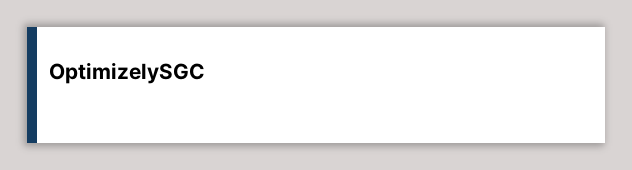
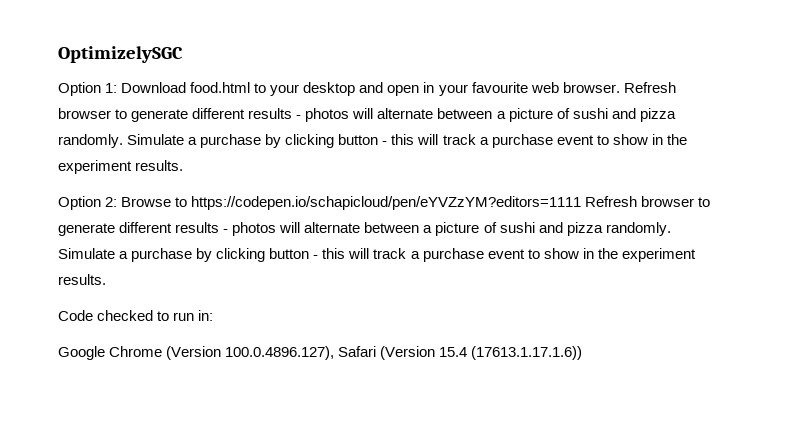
(205, 73) none -> [58,82,676,96] [58,108,676,122] [58,134,687,148] [58,160,184,174] [58,196,711,210] [58,222,671,236] [58,248,696,262] [58,274,106,285] [58,310,214,321] [58,346,583,360] // Option 1: Download food.html to your desktop and open in your favourite web browser. Refresh browser to generate different results - photos will alternate between a picture of sushi and pizza randomly. Simulate a purchase by clicking button - this will track a purchase event to show in the experiment results. // Option 2: Browse to https://codepen.io/schapicloud/pen/eYVZzYM?editors=1111 Refresh browser to generate different results - photos will alternate between a picture of sushi and pizza randomly. Simulate a purchase by clicking button - this will track a purchase event to show in the experiment results. // Code checked to run in: // Google Chrome (Version 100.0.4896.127), Safari (Version 15.4 (17613.1.17.1.6))

